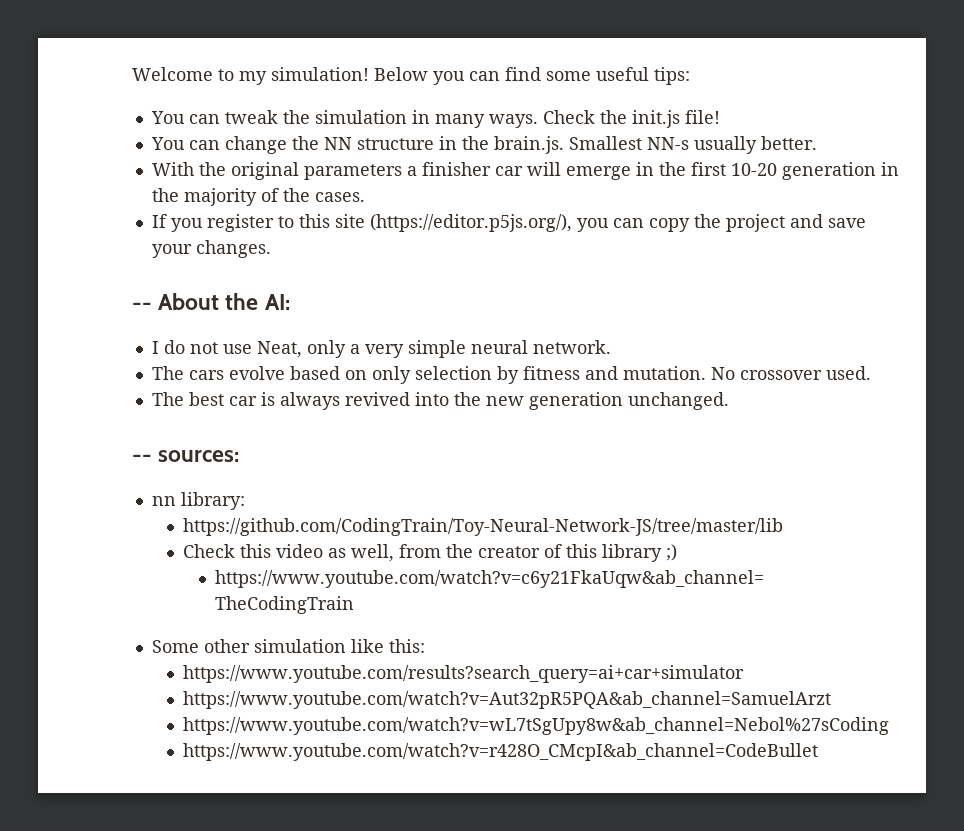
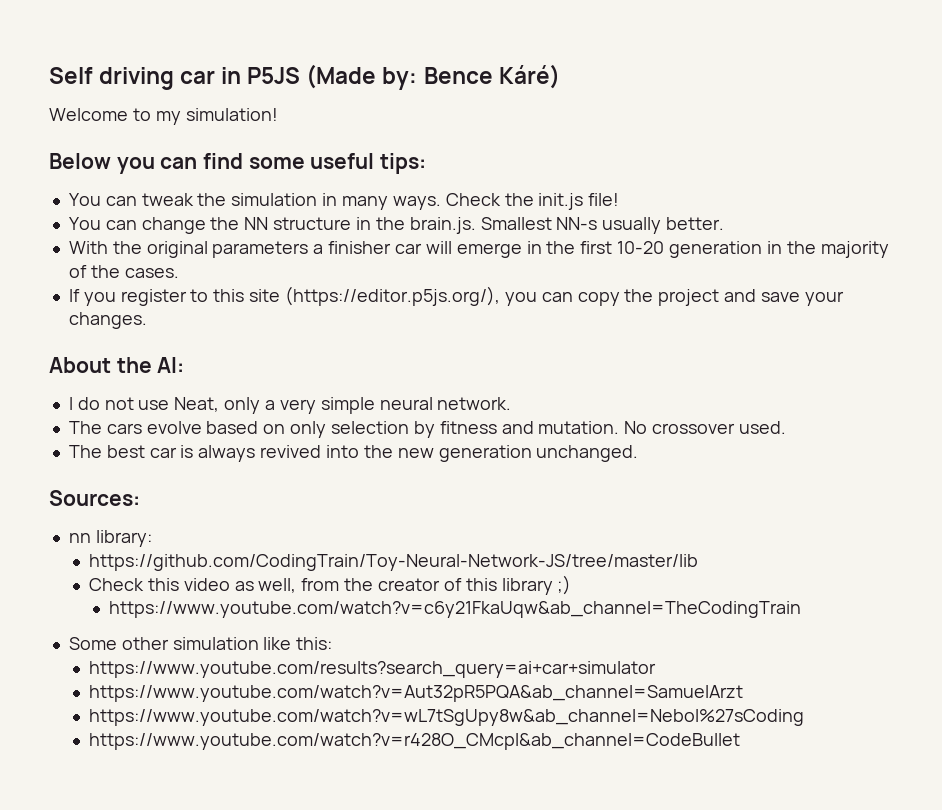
(132, 74) none -> [49,64,560,90] Self driving car in P5JS (Made by: Bence Káré) //
(369, 74) none -> (278, 114) //
[132,302,152,310] -- -> (147, 320) none
[132,450,240,462] -- sources: -> [49,490,140,506] Sources:

